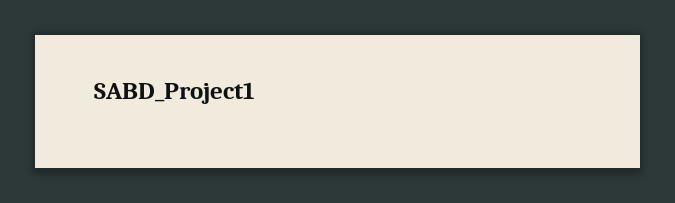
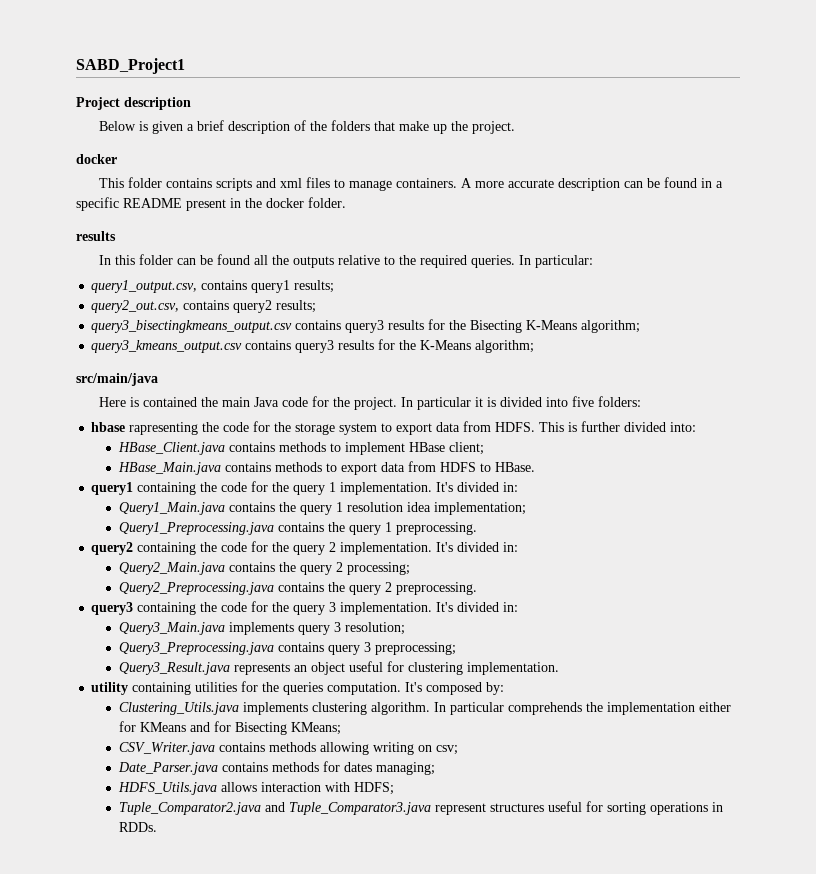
(254, 93) none -> [76,97,191,110] [98,120,515,134] [76,154,117,164] [98,177,723,191] [76,197,346,211] [76,231,116,241] [98,254,593,268] [91,280,335,293] [91,300,317,313] [91,319,641,333] [91,339,535,353] [76,373,158,386] [98,396,641,410] [91,421,697,435] [117,442,484,455] [117,461,535,475] [91,481,519,495] [118,502,526,515] [118,522,477,535] [91,541,519,555] [118,562,410,575] [118,582,477,595] [91,601,519,615] [118,622,405,635] [118,642,456,655] [118,661,559,675] [91,681,505,695] [118,702,731,715] [118,721,341,735] [118,742,458,755] [117,761,435,775] [117,782,394,795] [118,801,723,815] [118,822,157,832] // Project description // Below is given a brief description of the folders that make up the project. // docker // This folder contains scripts and xml files to manage containers. A more accurate description can be found in a specific README present in the docker folder. // results // In this folder can be found all the outputs relative to the required queries. In particular: // query1_output.csv, contains query1 results; // query2_out.csv, contains query2 results; // query3_bisectingkmeans_output.csv contains query3 results for the Bisecting K-Means algorithm; // query3_kmeans_output.csv contains query3 results for the K-Means algorithm; // src/main/java // Here is contained the main Java code for the project. In particular it is divided into five folders: // hbase rapresenting the code for the storage system to export data from HDFS. This is further divided into: // HBase_Client.java contains methods to implement HBase client; // HBase_Main.java contains methods to export data from HDFS to HBase. // query1 containing the code for the query 1 implementation. It's divided in: // Query1_Main.java contains the query 1 resolution idea implementation; // Query1_Preprocessing.java contains the query 1 preprocessing. // query2 containing the code for the query 2 implementation. It's divided in: // Query2_Main.java contains the query 2 processing; // Query2_Preprocessing.java contains the query 2 preprocessing. // query3 containing the code for the query 3 implementation. It's divided in: // Query3_Main.java implements query 3 resolution; // Query3_Preprocessing.java contains query 3 preprocessing; // Query3_Result.java represents an object useful for clustering implementation. // utility containing utilities for the queries computation. It's composed by: // Clustering_Utils.java implements clustering algorithm. In particular comprehends the implementation either for KMeans and for Bisecting KMeans; // CSV_Writer.java contains methods allowing writing on csv; // Date_Parser.java contains methods for dates managing; // HDFS_Utils.java allows interaction with HDFS; // Tuple_Comparator2.java and Tuple_Comparator3.java represent structures useful for sorting operations in RDDs.

